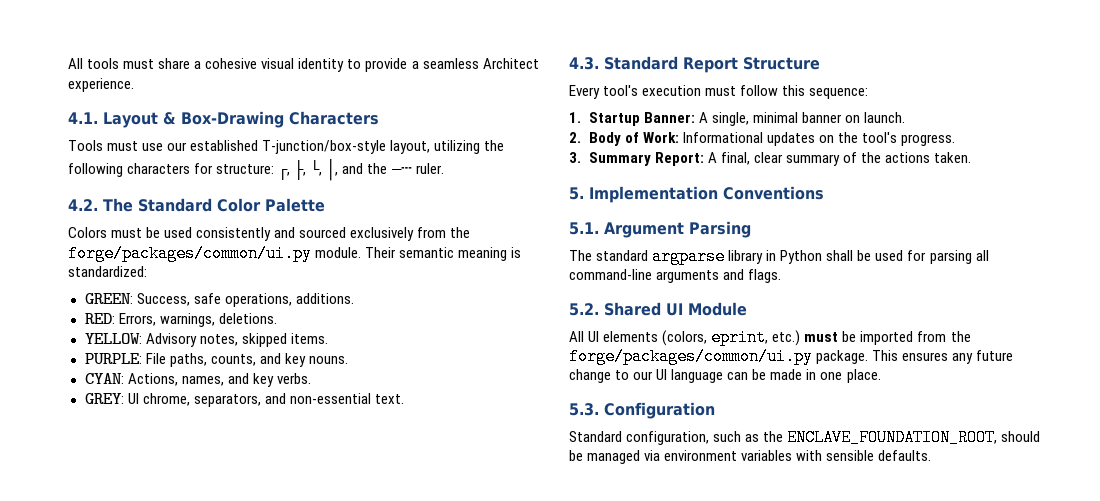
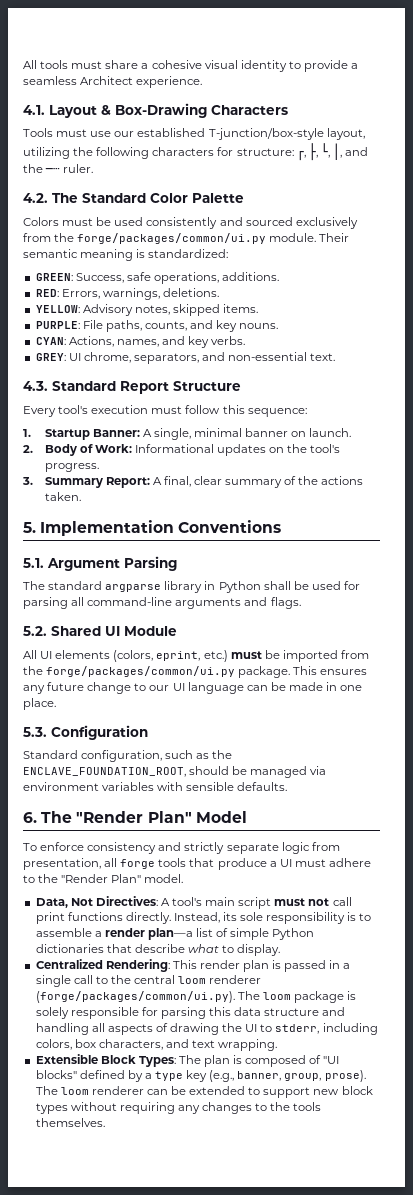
(932, 455) none -> [23,811,247,823] [23,842,340,854] [23,858,371,870] [23,874,184,883] [35,896,352,909] [35,912,372,924] [35,928,315,940] [35,944,281,956] [35,959,351,972] [35,975,262,987] [35,991,357,1003] [35,1007,346,1019] [35,1023,378,1035] [35,1039,278,1051] [35,1054,340,1067] [35,1070,366,1082] [35,1086,373,1098] [35,1102,322,1114] [35,1118,105,1127] // 6. The "Render Plan" Model // To enforce consistency and strictly separate logic from presentation, all forge tools that produce a UI must adhere to the "Render Plan" model. // Data, Not Directives: A tool's main script must not call print functions directly. Instead, its sole responsibility is to assemble a render plan—a list of simple Python dictionaries that describe what to display. // Centralized Rendering: This render plan is passed in a single call to the central loom renderer (forge/packages/common/ui.py). The loom package is solely responsible for parsing this data structure and handling all aspects of drawing the UI to stderr, including colors, box characters, and text wrapping. // Extensible Block Types: The plan is composed of "UI blocks" defined by a type key (e.g., banner, group, prose). The loom renderer can be extended to support new block types without requiring any changes to the tools themselves.

